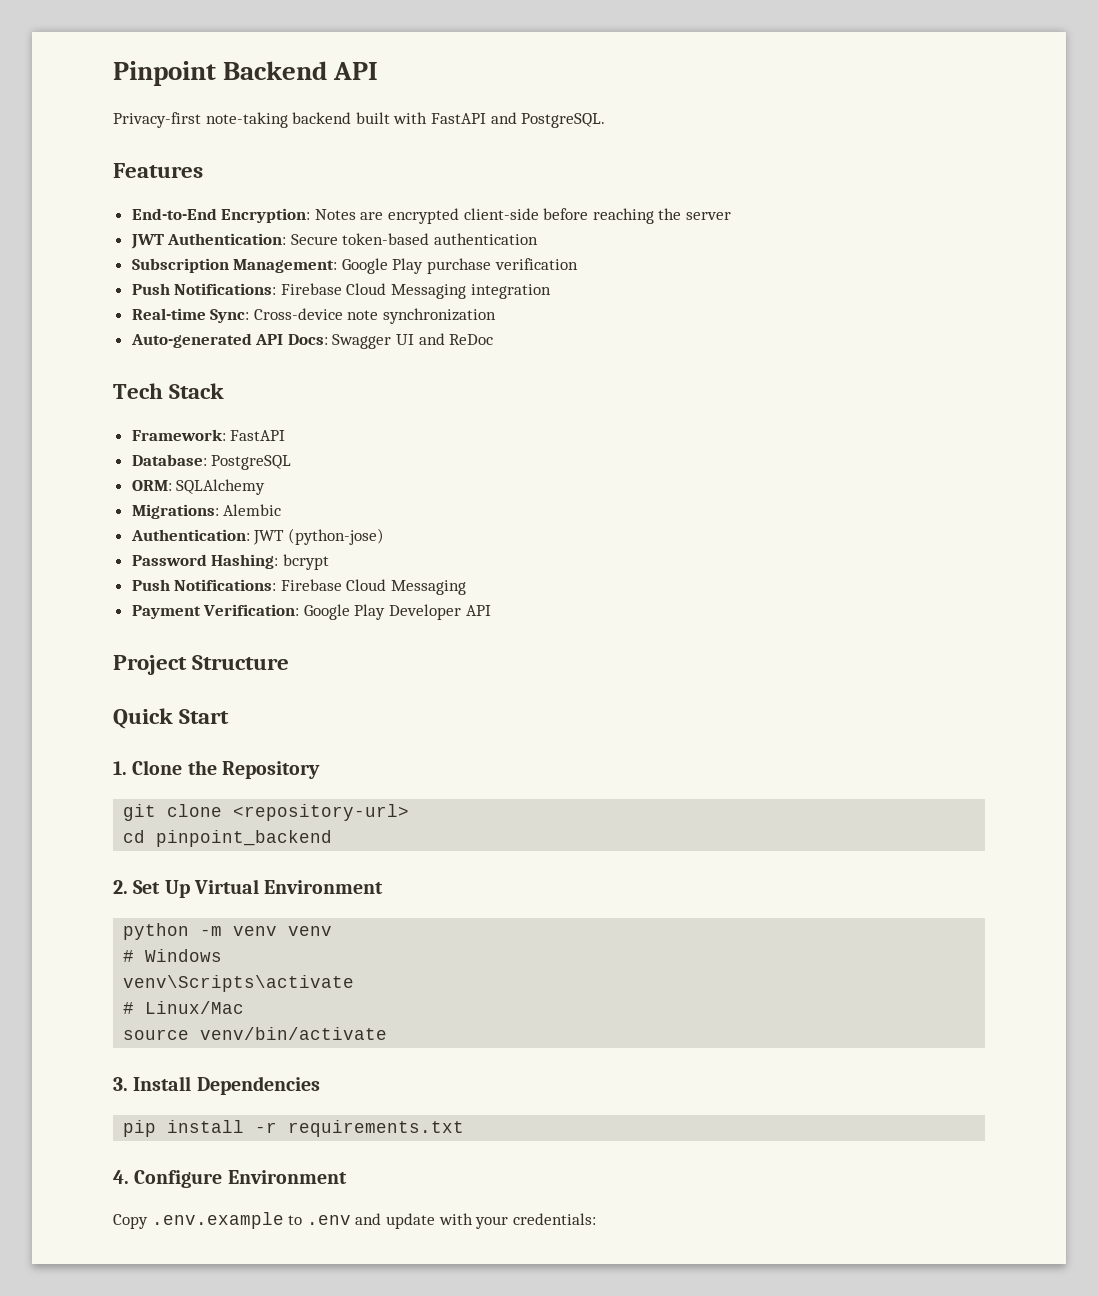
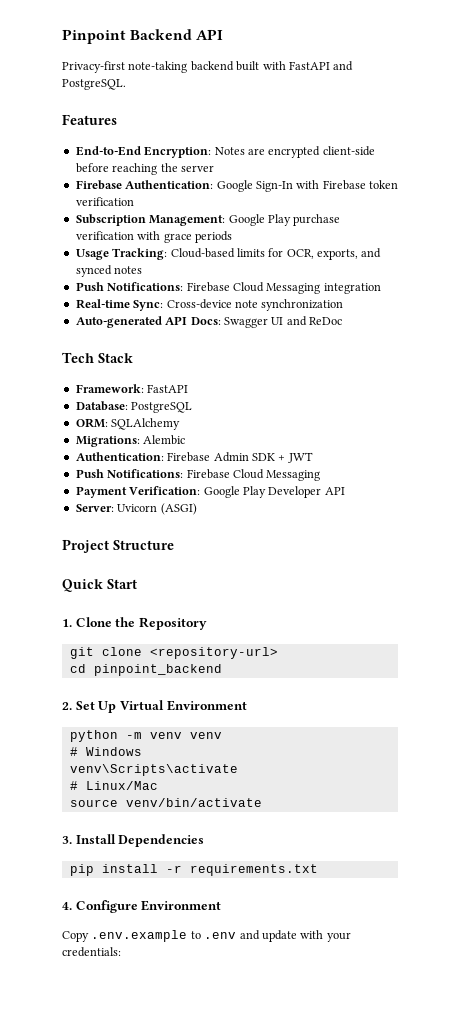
[130,233,539,249] JWT Authentication: Secure token-based authentication -> [75,180,398,192] [75,197,134,206] Firebase Authentication: Google Sign-In with Firebase token verification
(578, 264) none -> [137,231,232,243] [75,248,382,260] [75,265,143,277] with grace periods // Usage Tracking: Cloud-based limits for OCR, exports, and synced notes
[253,528,384,545] [131,554,329,570] JWT (python-jose) // Password Hashing: bcrypt -> [167,452,313,463] Firebase Admin SDK + JWT
(491, 610) none -> [75,503,197,515] // Server: Uvicorn (ASGI)

